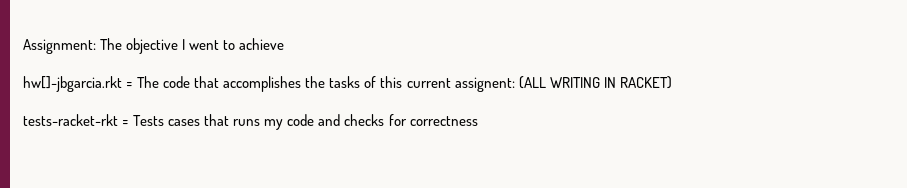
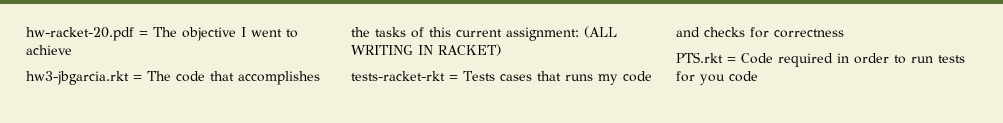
[23,39,96,54] Assignment: -> [26,27,148,41] hw-racket-20.pdf =
[23,76,122,92] hw[]-jbgarcia.rkt -> [26,71,129,85] hw3-jbgarcia.rkt
[454,77,515,92] assignent: -> [506,27,579,41] assignment:
(478, 121) none -> [676,52,965,67] [676,71,758,85] // PTS.rkt = Code required in order to run tests for you code

